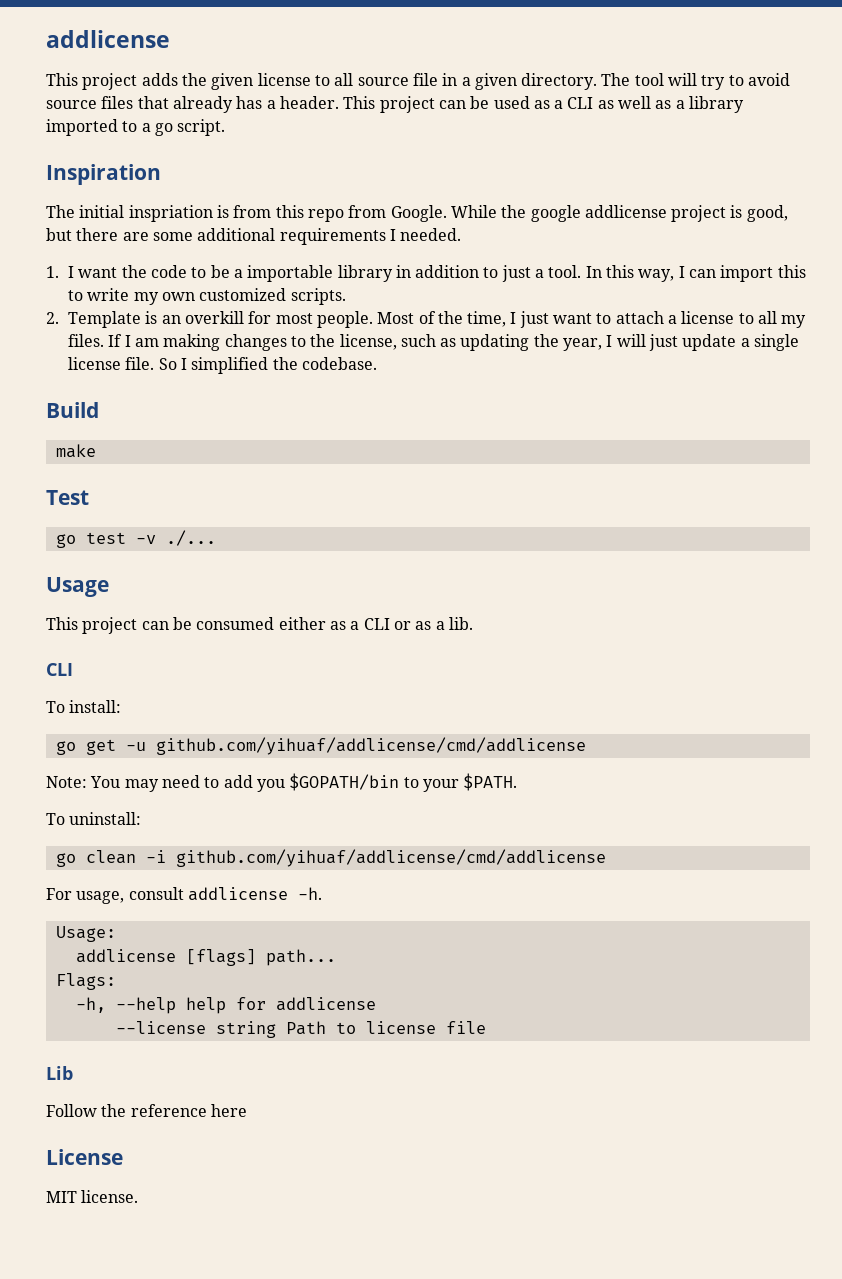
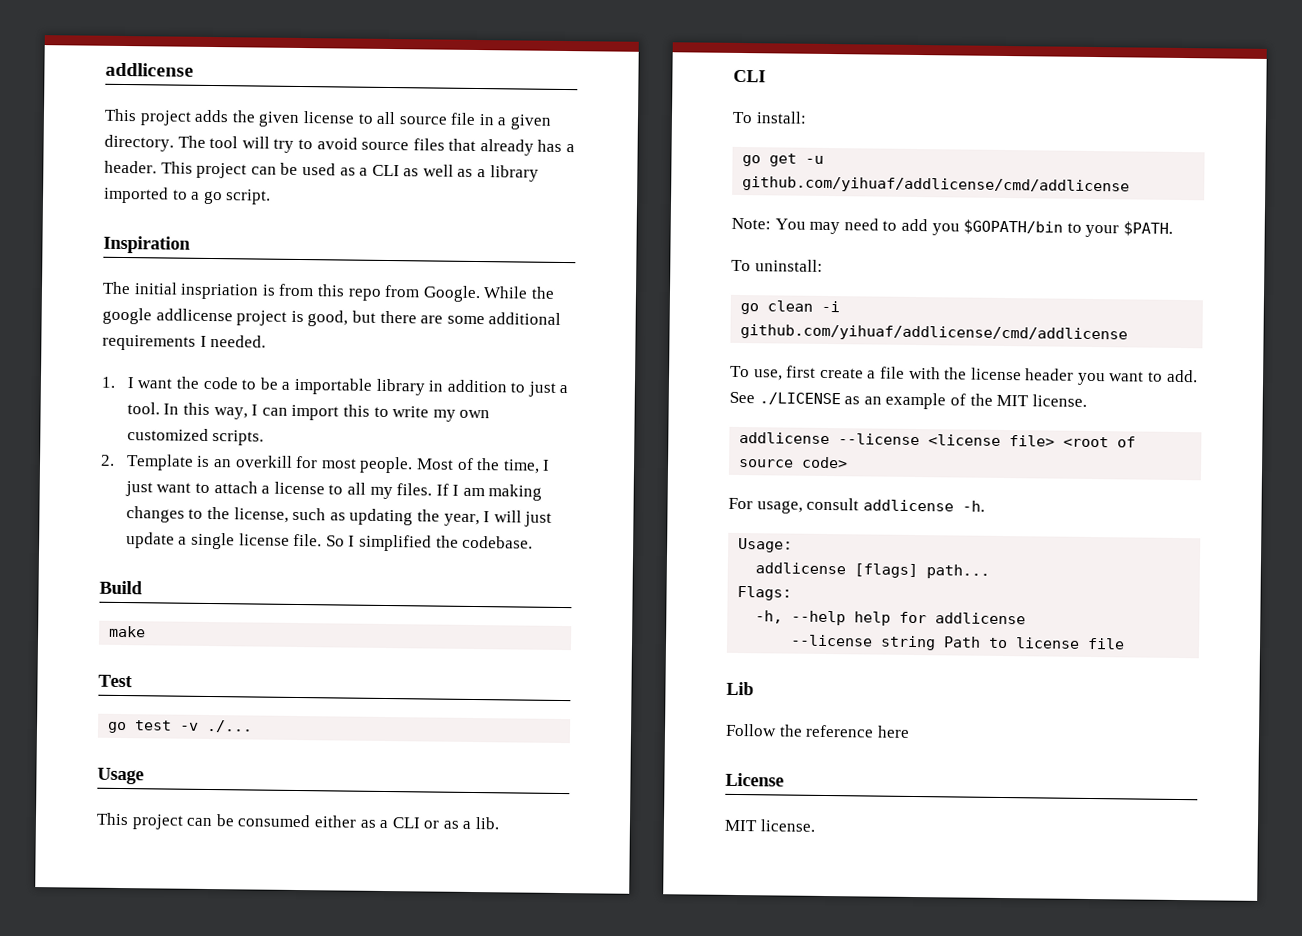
(606, 858) none -> [730,365,1198,386] [729,391,1087,410] [739,432,1137,448] [739,456,849,469] // To use, first create a file with the license header you want to add. See ./LICENSE as an example of the MIT license. // addlicense --license <license file> <root of source code>

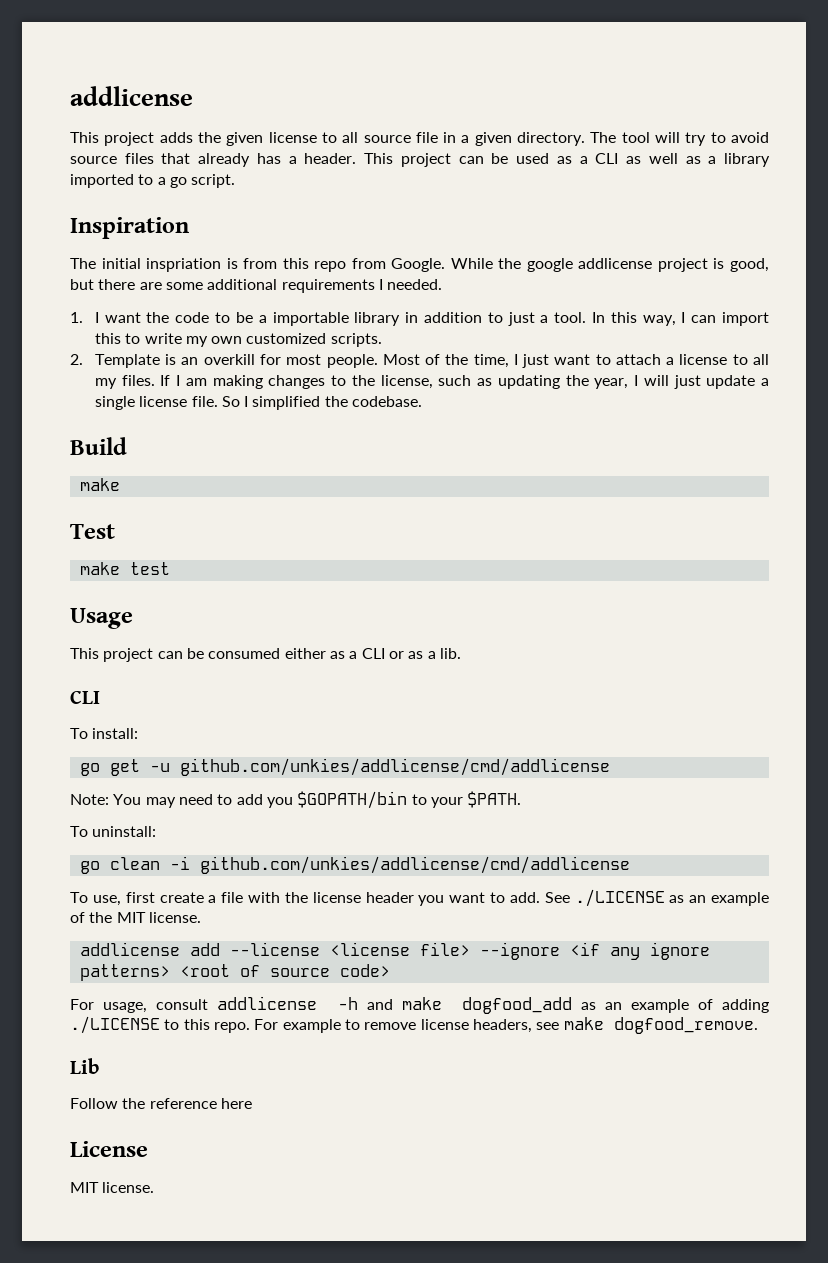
[107,721,128,734] go -> [79,562,120,575] make
[179,719,254,733] -v ./... -> (170, 568) none
[742,176,1131,195] github.com/yihuaf/addlicense/cmd/addlicense -> [179,758,610,776] github.com/unkies/addlicense/cmd/addlicense
[740,324,1129,343] github.com/yihuaf/addlicense/cmd/addlicense -> [199,856,630,874] github.com/unkies/addlicense/cmd/addlicense
(831, 438) none -> [189,943,220,956] add
(1056, 441) none -> [479,942,710,960] [79,964,170,981] --ignore <if any ignore patterns>
[961,500,985,512] [738,537,794,553] [755,562,991,579] [737,585,793,601] [755,610,1027,626] [790,634,1126,651] -h. // Usage: // addlicense [flags] path... // Flags: // -h, --help help for addlicense // --license string Path to license file -> [337,997,769,1014] [70,1016,758,1034] -h and make dogfood_add as an example of adding ./LICENSE to this repo. For example to remove license headers, see make dogfood_remove.

